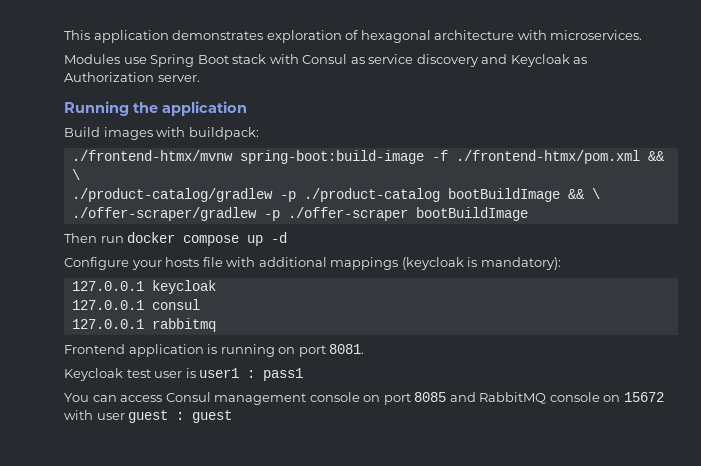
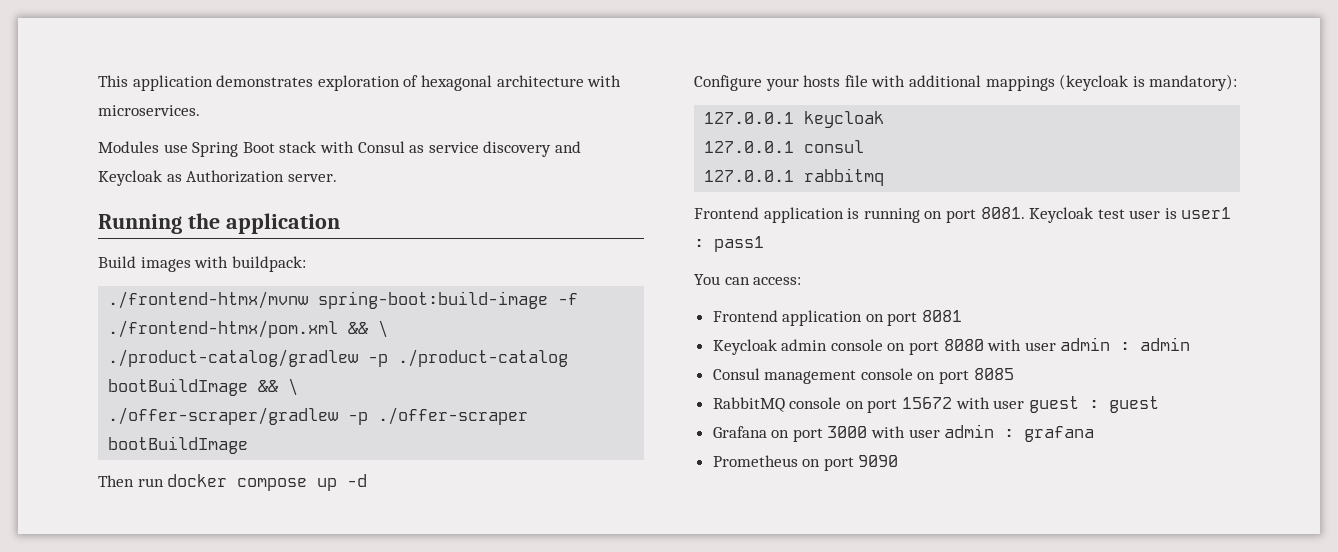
(365, 349) // -> (1025, 213) none
[120,395,163,402] access -> [753,277,802,285] [712,310,963,326] [712,337,1191,355] access: // Frontend application on port 8081 // Keycloak admin console on port 8080 with user admin : admin //
[449,392,476,402] and -> (1014, 374) //
(621, 398) none -> [867,399,898,413] port
(233, 416) none -> [712,424,1095,442] [712,455,899,471] // Grafana on port 3000 with user admin : grafana // Prometheus on port 9090

